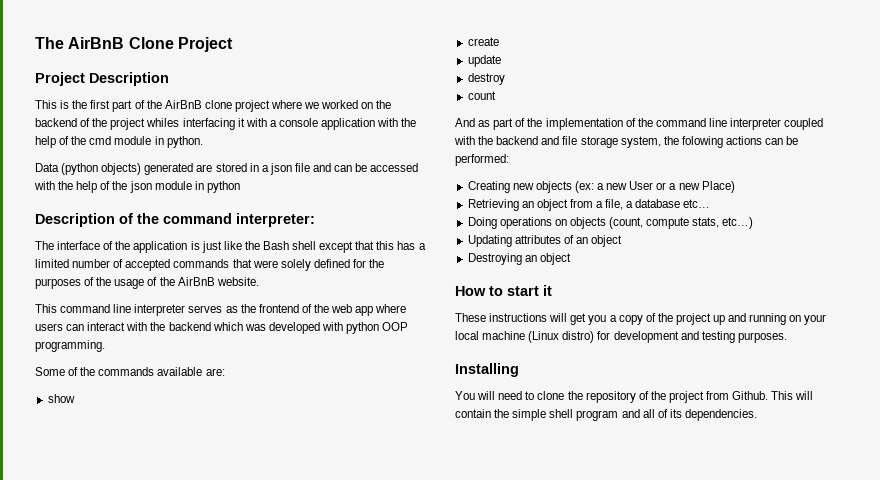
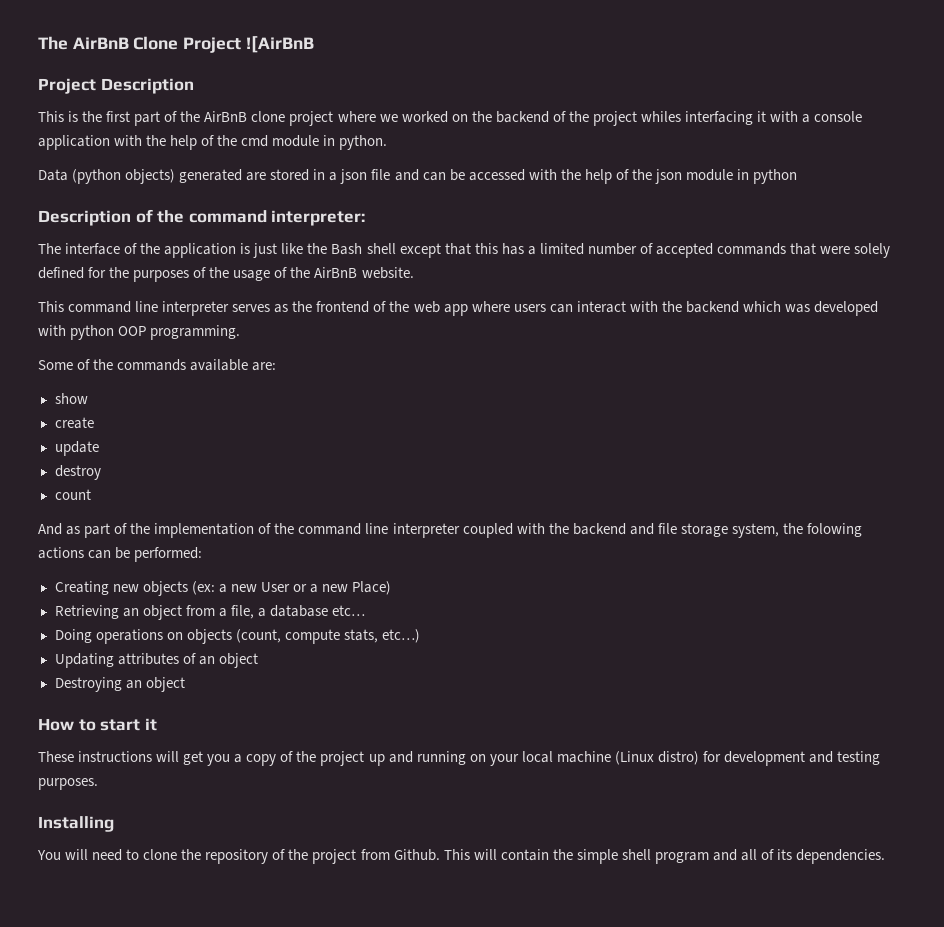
(233, 44) none -> [245,36,314,53] ![AirBnB

